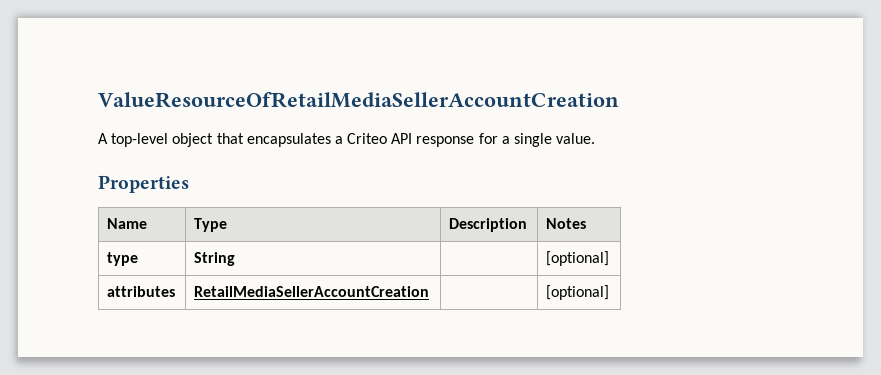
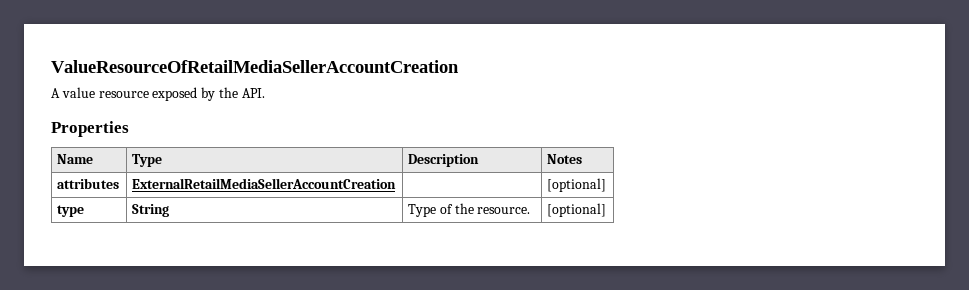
[111,133,596,147] top-level object that encapsulates a Criteo API response for a single value. -> [61,87,265,101] value resource exposed by the API.
(587, 223) none -> [57,178,120,189] [132,178,397,189] [547,178,607,192] // attributes | ExternalRetailMediaSellerAccountCreation | | [optional]
[546,251,610,266] [107,286,176,297] [194,286,430,297] | [optional] // attributes | RetailMediaSellerAccountCreation | -> [408,203,531,217] Type of the resource.

